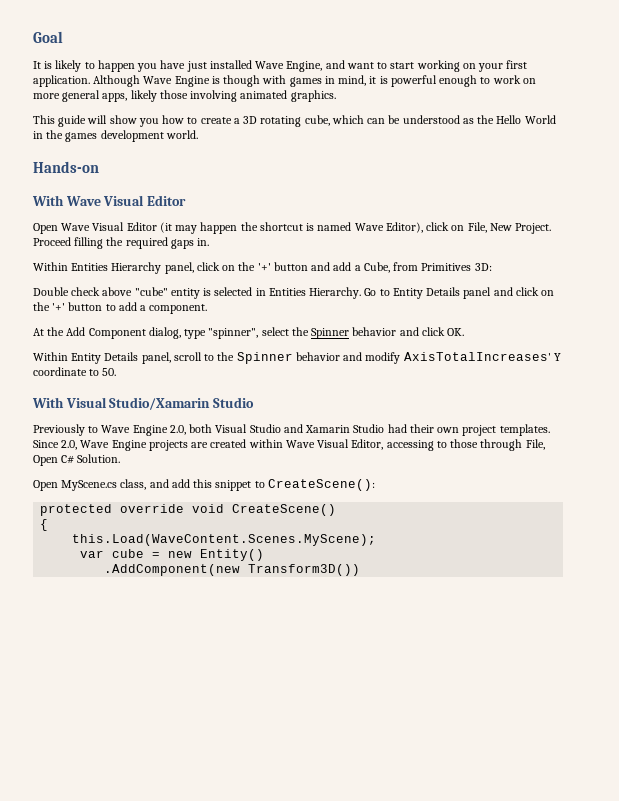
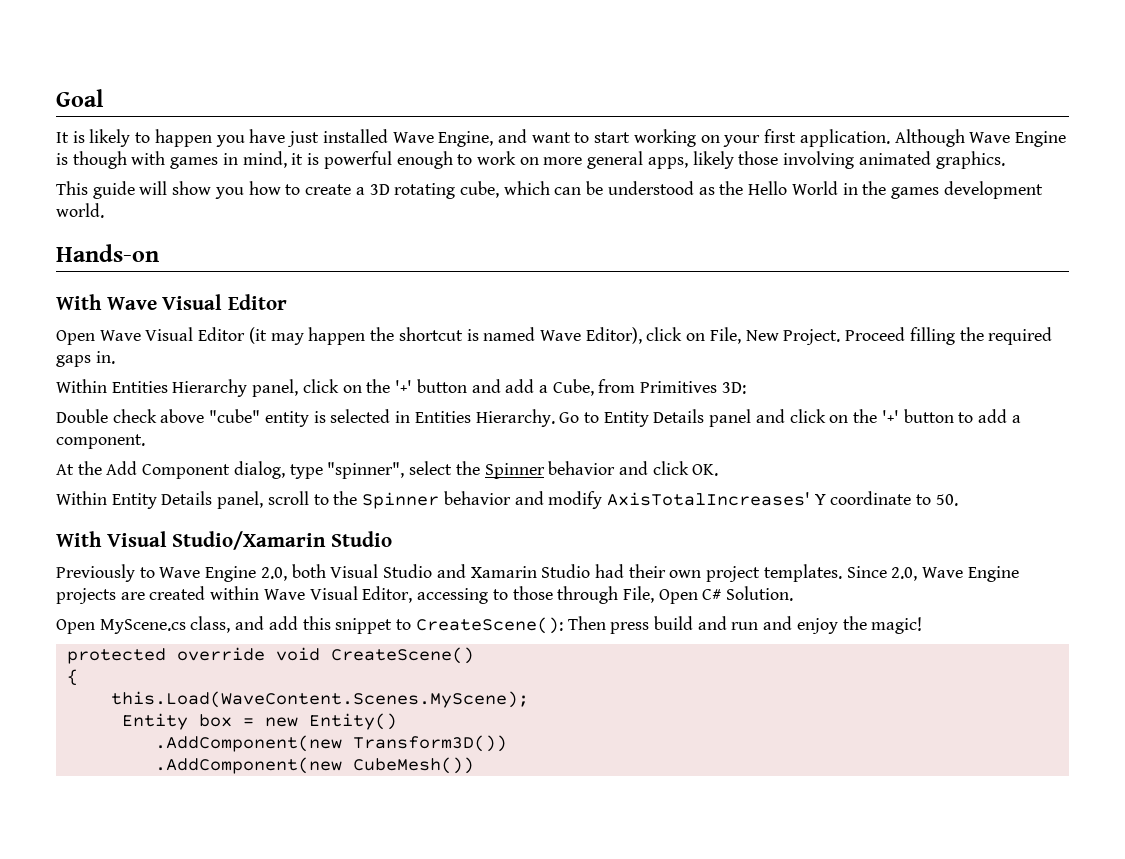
(375, 485) none -> [567,616,923,634] Then press build and run and enjoy the magic!
[80,549,145,558] var cube -> [121,713,232,730] Entity box
(361, 570) none -> [154,757,474,774] // .AddComponent(new CubeMesh())

